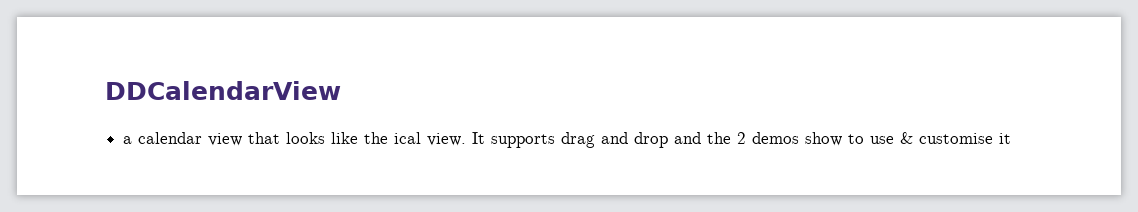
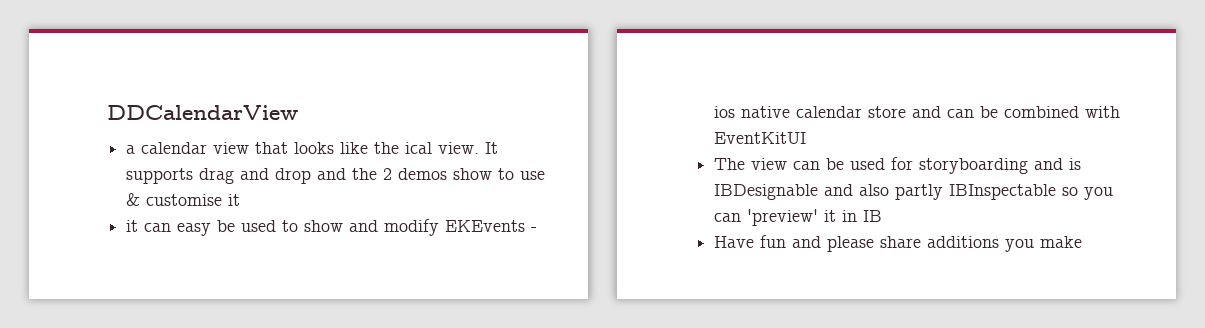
(1012, 138) none -> [126,219,538,236] [714,106,1121,118] [714,132,807,144] [714,157,1082,174] [714,184,1114,200] [714,209,883,226] [714,235,1083,252] // it can easy be used to show and modify EKEvents - ios native calendar store and can be combined with EventKitUI // The view can be used for storyboarding and is IBDesignable and also partly IBInspectable so you can 'preview' it in IB // Have fun and please share additions you make

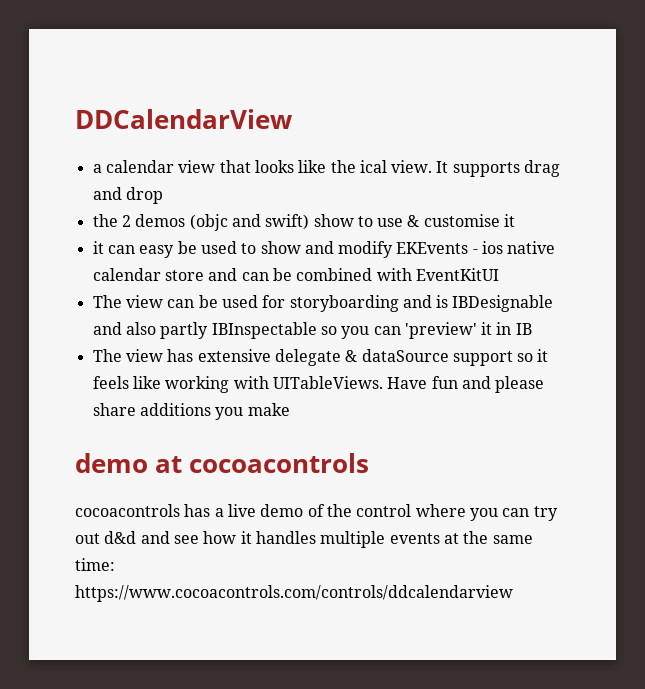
[317,168,347,180] and -> (163, 195) //
(448, 174) none -> [189,214,310,231] (objc and swift)
(883, 216) none -> [92,349,549,366] [92,376,383,393] The view has extensive delegate & dataSource support so it feels like working with UITableViews.
(1083, 242) none -> [75,453,369,473] [75,504,558,521] [75,531,533,548] [75,558,115,571] [75,585,513,602] // demo at cocoacontrols // cocoacontrols has a live demo of the control where you can try out d&d and see how it handles multiple events at the same time: // https://www.cocoacontrols.com/controls/ddcalendarview

